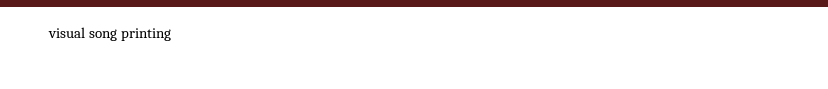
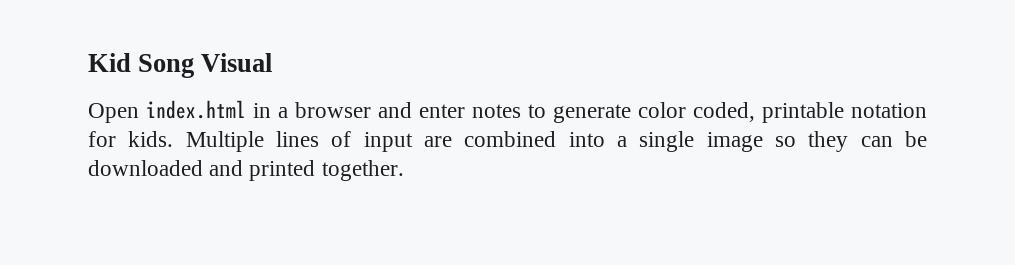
[48,27,171,41] visual song printing -> [88,53,273,78] [88,100,927,123] [88,131,928,152] [88,160,404,181] Kid Song Visual // Open index.html in a browser and enter notes to generate color coded, printable notation for kids. Multiple lines of input are combined into a single image so they can be downloaded and printed together.

